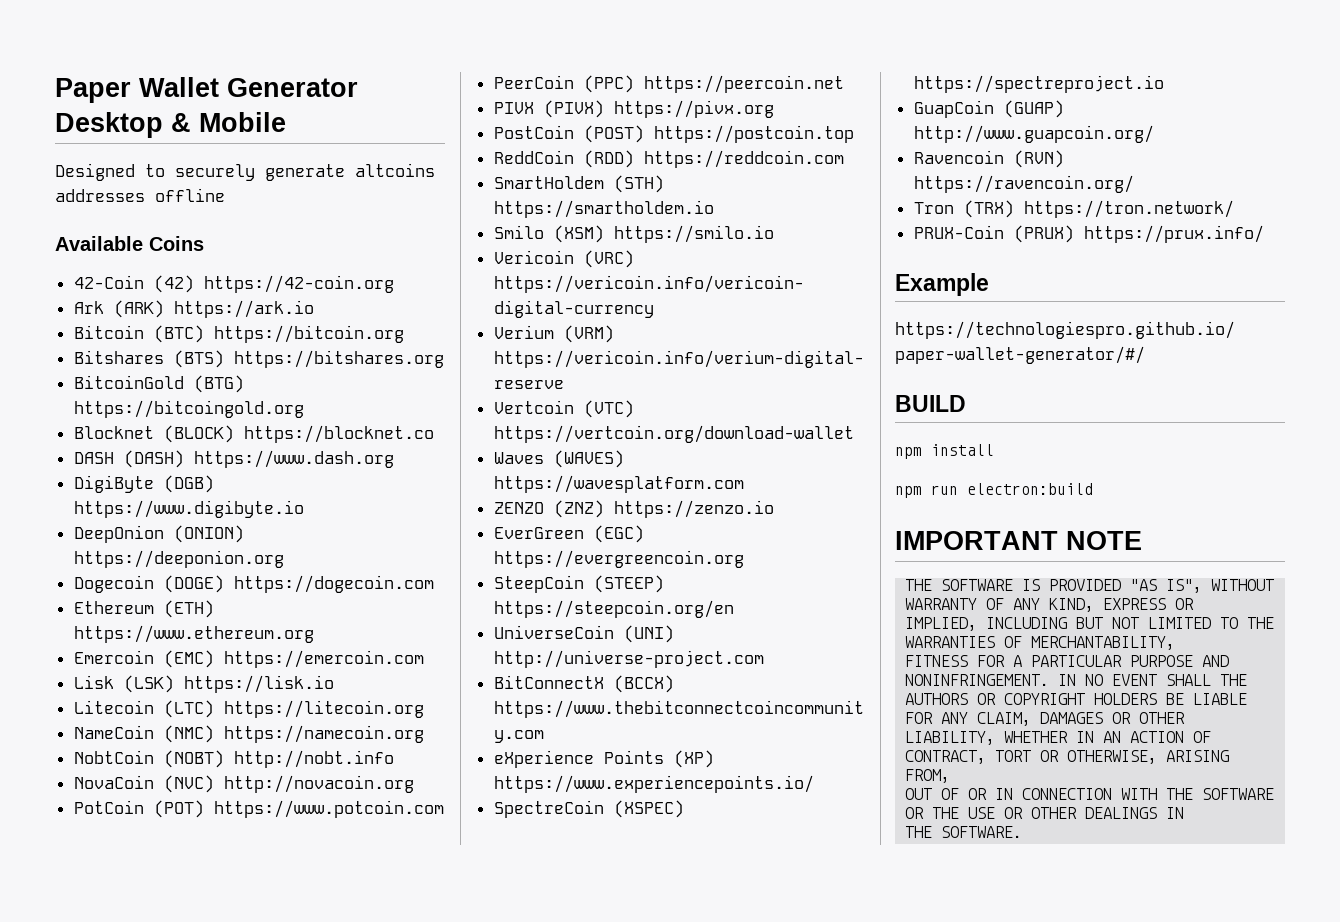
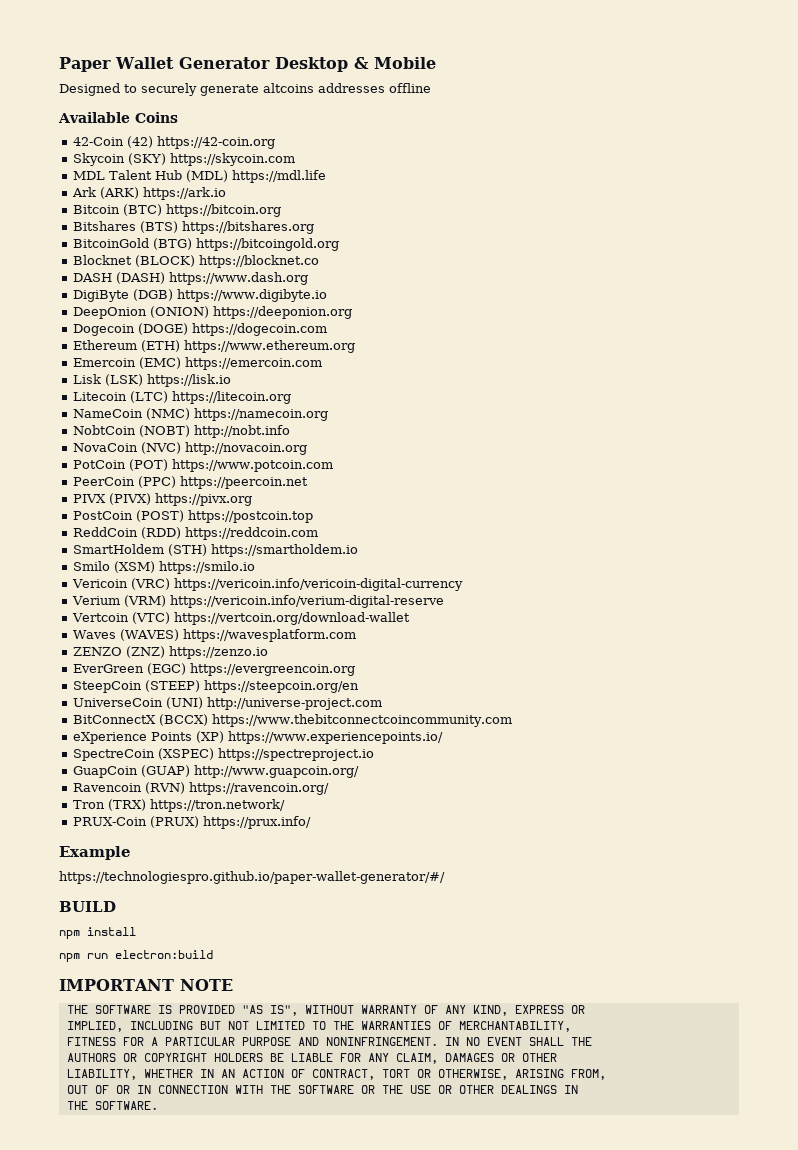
(394, 284) none -> [72,153,295,166] [72,170,326,183] // Skycoin (SKY) https://skycoin.com // MDL Talent Hub (MDL) https://mdl.life

